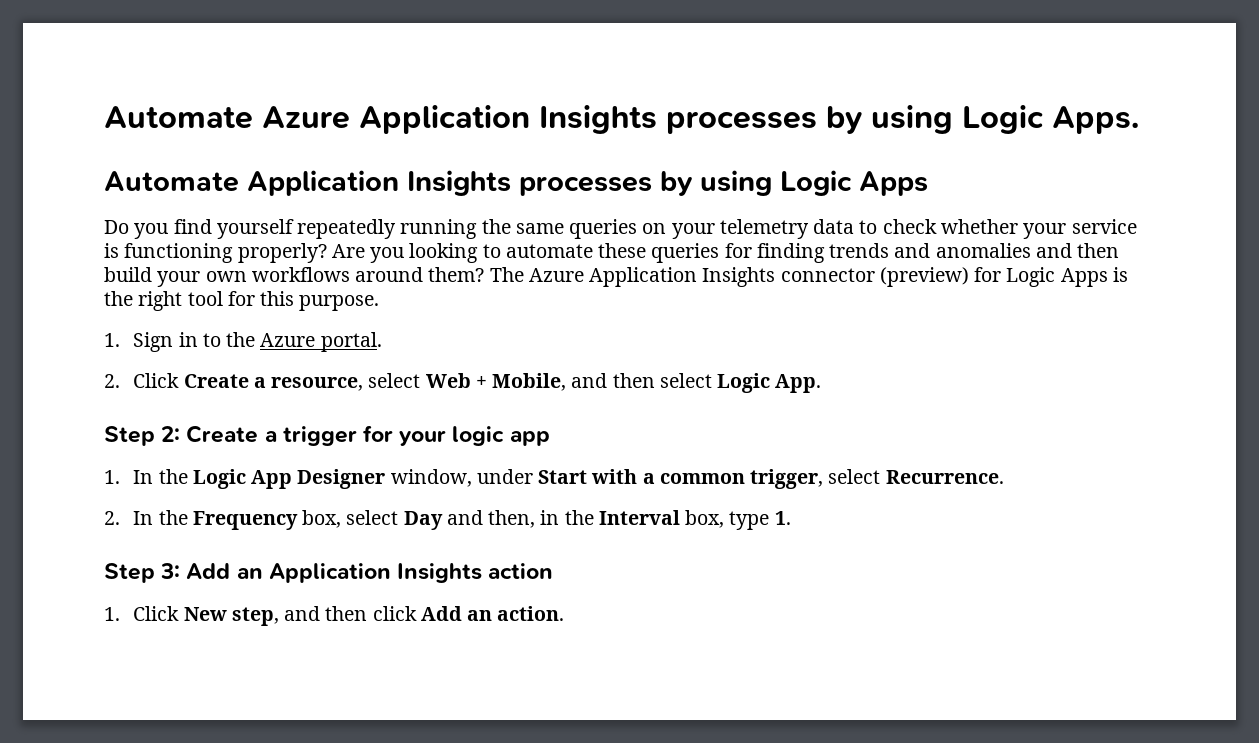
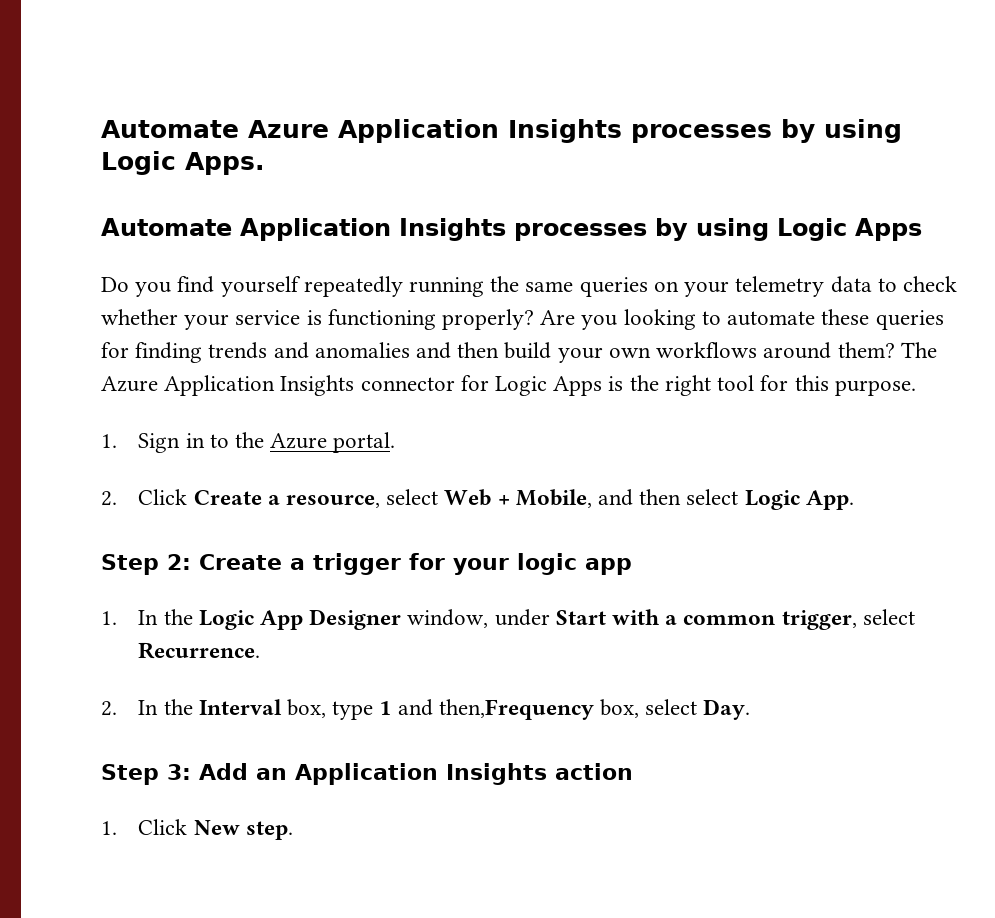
[879,267,969,287] (preview) -> (455, 384) none
[192,510,791,530] Frequency box, select Day and then, in the Interval box, type 1. -> [198,699,751,720] Interval box, type 1 and then,Frequency box, select Day.
[231,606,565,626] step, and then click Add an action. -> [245,821,293,840] step.

